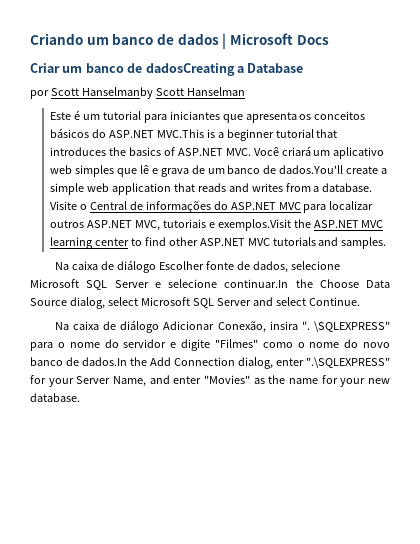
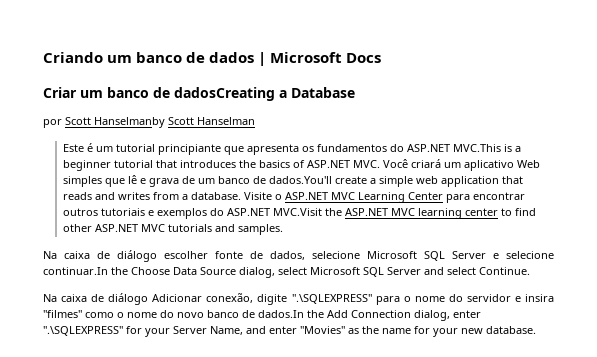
[143,111,220,123] para iniciantes -> [157,144,221,155] principiante
[314,111,366,120] [49,128,89,138] conceitos básicos -> [316,144,387,152] fundamentos
[49,165,72,174] web -> [516,160,540,168] Web
[89,201,374,213] [49,219,291,231] Central de informações do ASP.NET MVC para localizar outros ASP.NET MVC, tutoriais e exemplos.Visit -> [284,192,525,203] [62,208,322,219] ASP.NET MVC Learning Center para encontrar outros tutoriais e exemplos do ASP.NET MVC.Visit
[158,261,204,270] Escolher -> [164,251,208,259] escolher
[217,321,390,333] Conexão, insira ". \SQLEXPRESS" -> [206,293,372,305] conexão, digite ".\SQLEXPRESS"
[181,339,258,351] digite "Filmes" -> [524,294,554,302] [43,310,82,318] insira "filmes"

